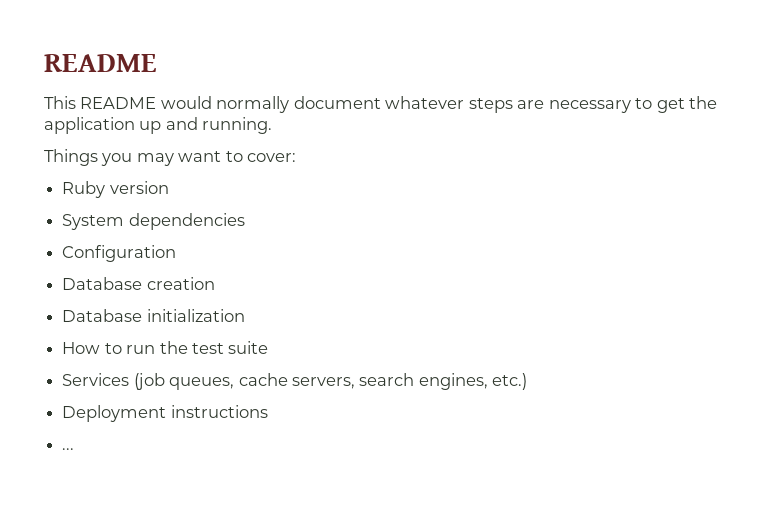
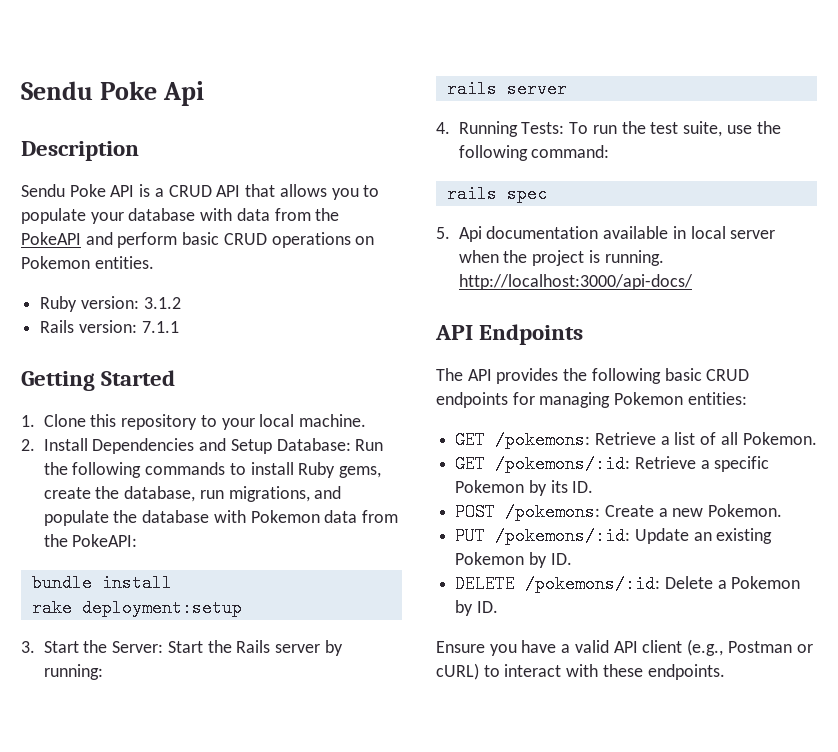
[44,54,157,72] [44,96,718,113] [44,117,273,134] [44,149,297,166] [62,181,169,198] [62,213,245,230] [62,245,177,262] [62,277,215,290] [62,309,245,322] [62,341,269,354] [62,373,528,390] [62,405,268,422] [62,448,75,450] README // This README would normally document whatever steps are necessary to get the application up and running. // Things you may want to cover: // Ruby version // System dependencies // Configuration // Database creation // Database initialization // How to run the test suite // Services (job queues, cache servers, search engines, etc.) // Deployment instructions // ... -> [21,81,205,106] [21,141,139,161] [21,184,380,200] [21,208,340,224] [21,232,375,248] [21,256,154,269] [40,296,181,312] [40,320,179,333] [21,370,176,391] [21,414,367,430] [21,438,384,454] [43,462,382,478] [43,486,342,502] [43,510,399,526] [43,534,138,547] [31,574,172,592] [31,599,242,617] [21,640,343,656] [43,664,103,680] [446,80,567,98] [436,121,781,137] [458,145,610,161] [446,185,547,203] [436,226,776,242] [458,250,664,266] [458,274,693,290] [435,324,584,345] [436,368,750,384] [436,392,747,408] [455,431,817,449] [455,455,770,473] [455,480,594,496] [455,503,783,521] [455,527,773,545] [455,552,572,568] [455,575,801,593] [455,600,498,616] [436,639,813,656] [436,663,725,680] Sendu Poke Api // Description // Sendu Poke API is a CRUD API that allows you to populate your database with data from the PokeAPI and perform basic CRUD operations on Pokemon entities. // Ruby version: 3.1.2 // Rails version: 7.1.1 // Getting Started // 1. Clone this repository to your local machine. // 2. Install Dependencies and Setup Database: Run the following commands to install Ruby gems, create the database, run migrations, and populate the database with Pokemon data from the PokeAPI: // bundle install // rake deployment:setup // 3. Start the Server: Start the Rails server by running: // rails server // 4. Running Tests: To run the test suite, use the following command: // rails spec // 5. Api documentation available in local server when the project is running. http://localhost:3000/api-docs/ // API Endpoints // The API provides the following basic CRUD endpoints for managing Pokemon entities: // GET /pokemons: Retrieve a list of all Pokemon. // GET /pokemons/:id: Retrieve a specific Pokemon by its ID. // POST /pokemons: Create a new Pokemon. // PUT /pokemons/:id: Update an existing Pokemon by ID. // DELETE /pokemons/:id: Delete a Pokemon by ID. // Ensure you have a valid API client (e.g., Postman or cURL) to interact with these endpoints.

